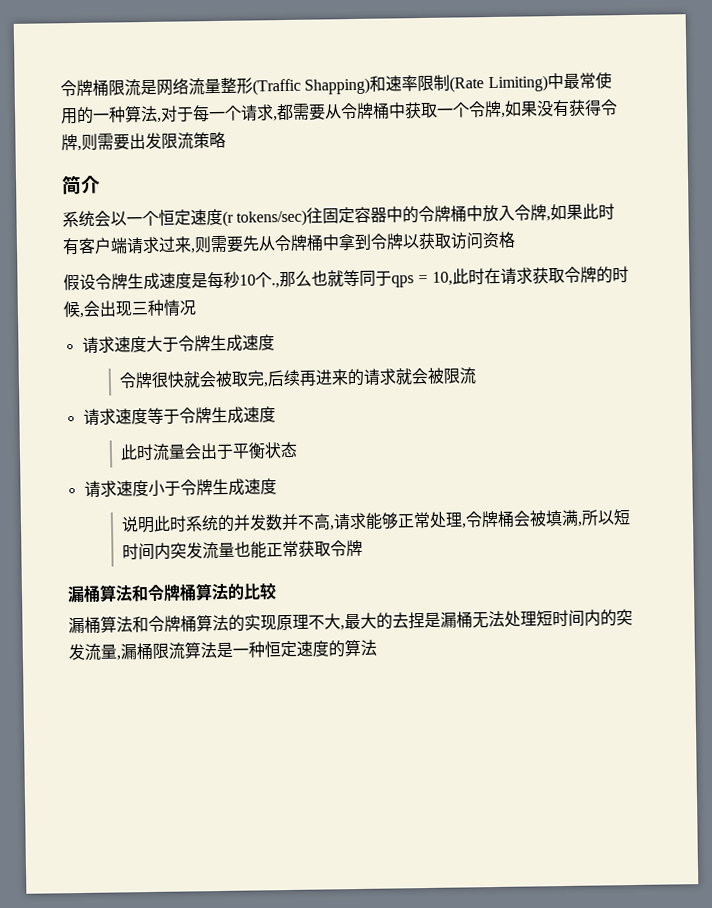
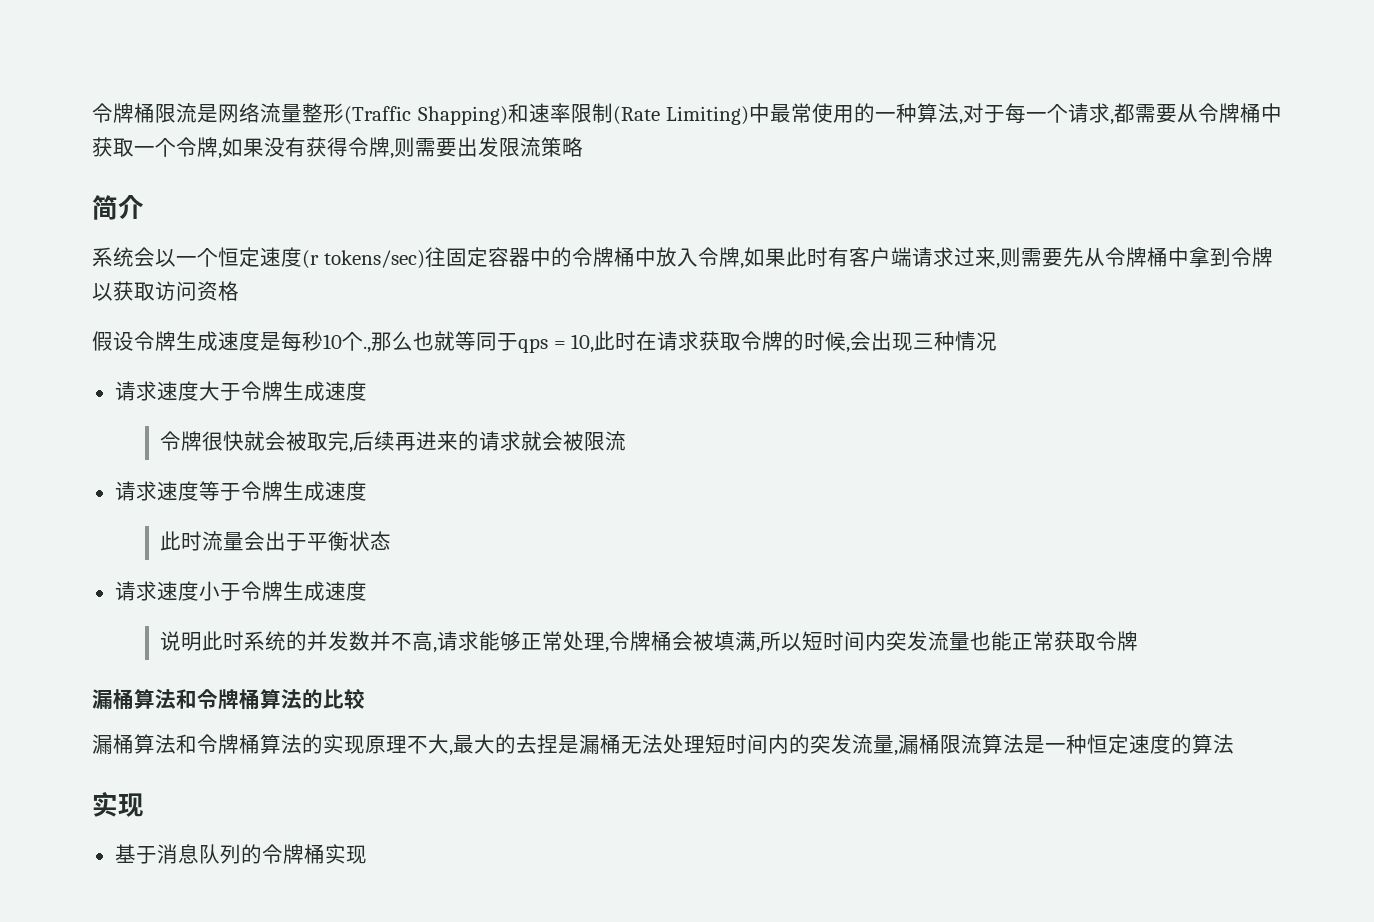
(377, 647) none -> [92,792,144,817] [114,844,367,864] // 实现 // 基于消息队列的令牌桶实现

